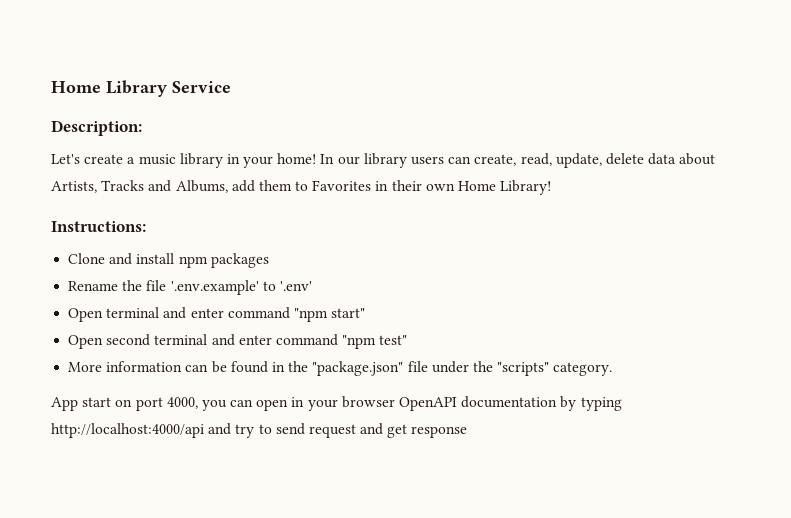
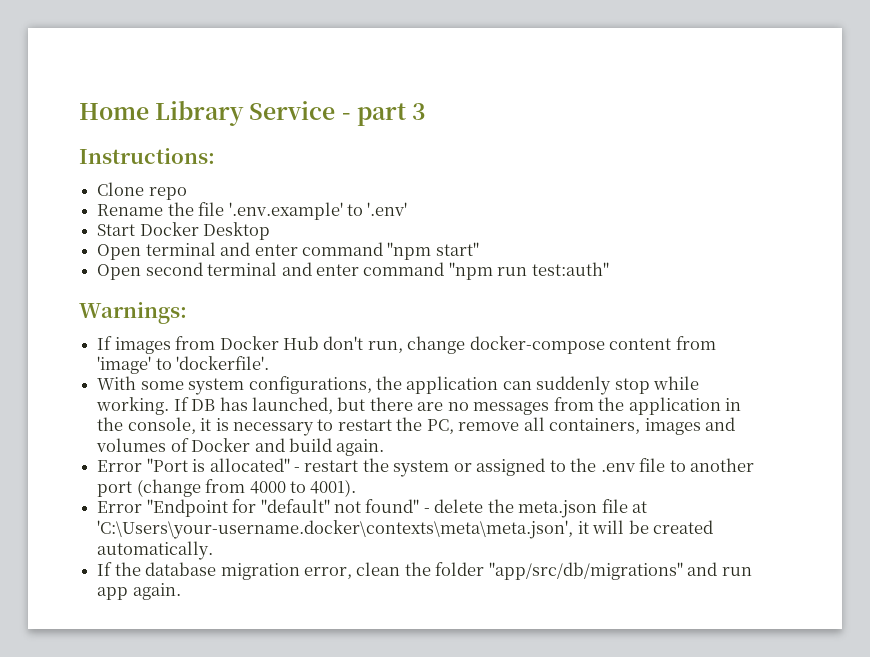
[51,120,142,136] [51,153,716,168] [51,180,552,195] [51,221,146,232] [68,253,269,268] // Description: // Let's create a music library in your home! In our library users can create, read, update, delete data about Artists, Tracks and Albums, add them to Favorites in their own Home Library! // Instructions: // Сlone and install npm packages -> [341,103,427,126] [79,148,215,164] [97,182,187,200] - part 3 // Instructions: // Сlone repo
(312, 286) none -> [97,222,271,240] // Start Docker Desktop
[379,335,408,345] [68,361,613,376] [51,396,622,411] [51,423,468,438] test" // More information can be found in the "package.json" file under the "scripts" category. // App start on port 4000, you can open in your browser OpenAPI documentation by typing http://localhost:4000/api and try to send request and get response -> [497,262,609,276] [79,302,187,324] [97,336,716,354] [97,356,270,374] [97,376,700,395] [96,397,742,415] [97,417,736,436] [96,438,385,456] [97,458,754,477] [97,479,357,497] [97,499,648,518] [97,520,713,539] [97,541,214,560] [97,562,752,580] [97,583,181,600] run test:auth" // Warnings: // If images from Docker Hub don't run, change docker-compose content from 'image' to 'dockerfile'. // With some system configurations, the application can suddenly stop while working. If DB has launched, but there are no messages from the application in the console, it is necessary to restart the PC, remove all containers, images and volumes of Docker and build again. // Error "Port is alloсated" - restart the system or assigned to the .env file to another port (change from 4000 to 4001). // Error "Endpoint for "default" not found" - delete the meta.json file at 'C:\Users\your-username.docker\contexts\meta\meta.json', it will be created automatically. // If the database migration error, clean the folder "app/src/db/migrations" and run app again.

